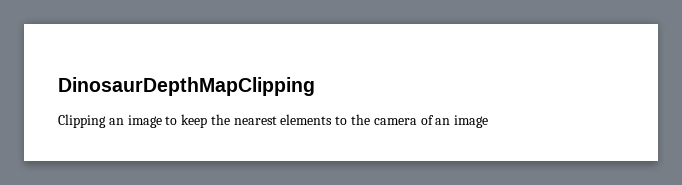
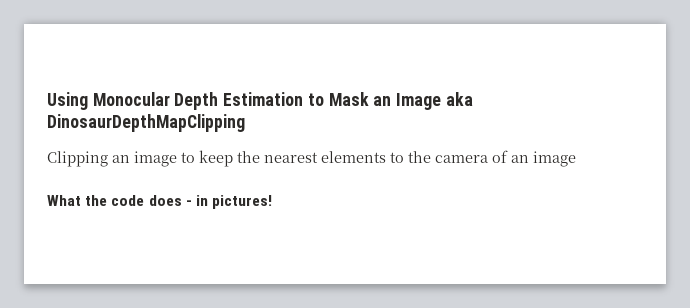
(58, 86) none -> [47,92,473,110] Using Monocular Depth Estimation to Mask an Image aka
(489, 121) none -> [47,195,273,209] // What the code does - in pictures!

